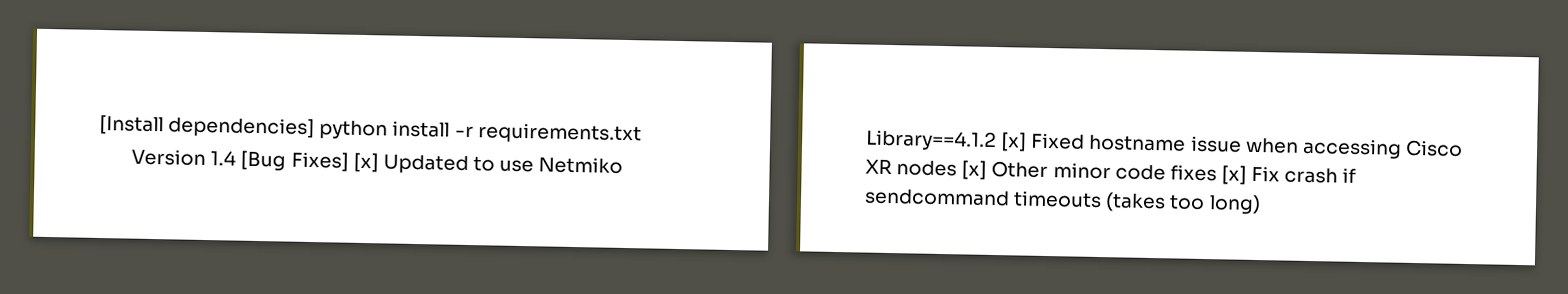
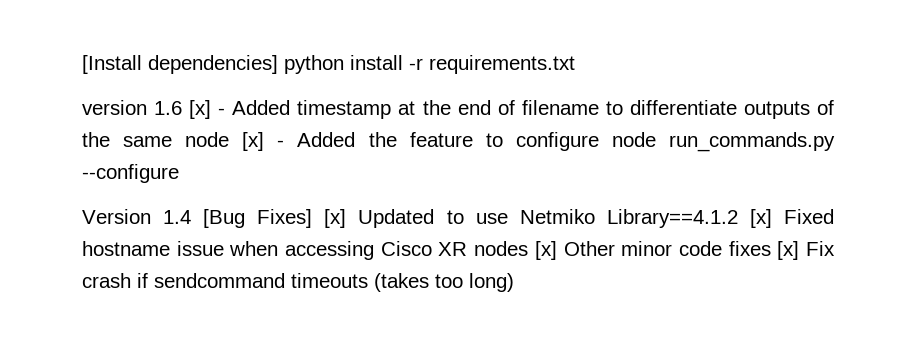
(642, 133) none -> [82,100,834,119] [82,132,835,152] [82,164,179,183] // version 1.6 [x] - Added timestamp at the end of filename to differentiate outputs of the same node [x] - Added the feature to configure node run_commands.py --configure

